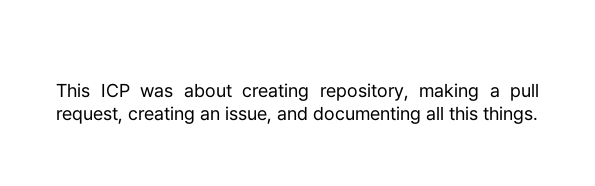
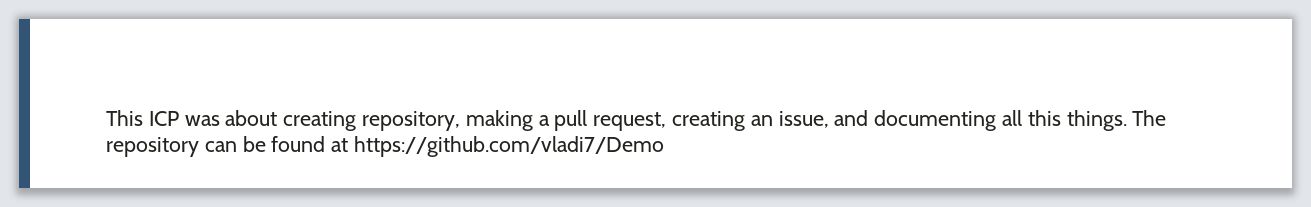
(538, 115) none -> [1132,110,1167,126] [106,136,665,157] The repository can be found at https://github.com/vladi7/Demo

